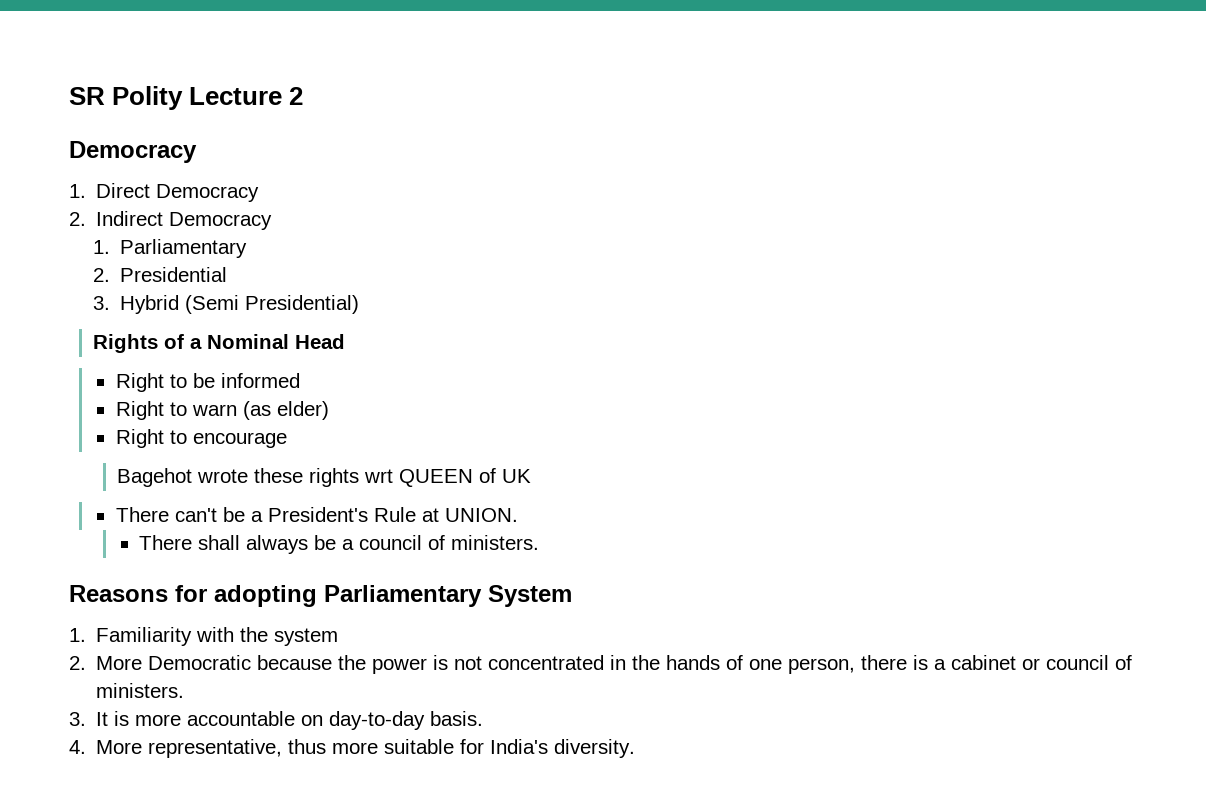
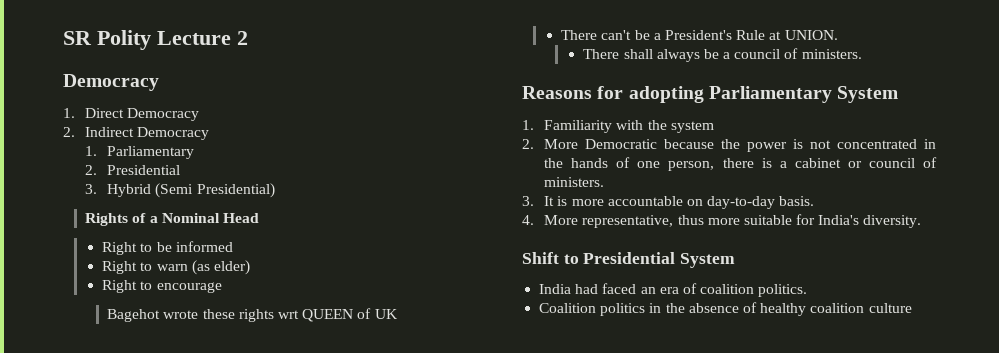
(636, 748) none -> [522,252,736,268] [539,283,808,297] [539,302,912,316] // Shift to Presidential System // India had faced an era of coalition politics. // Coalition politics in the absence of healthy coalition culture

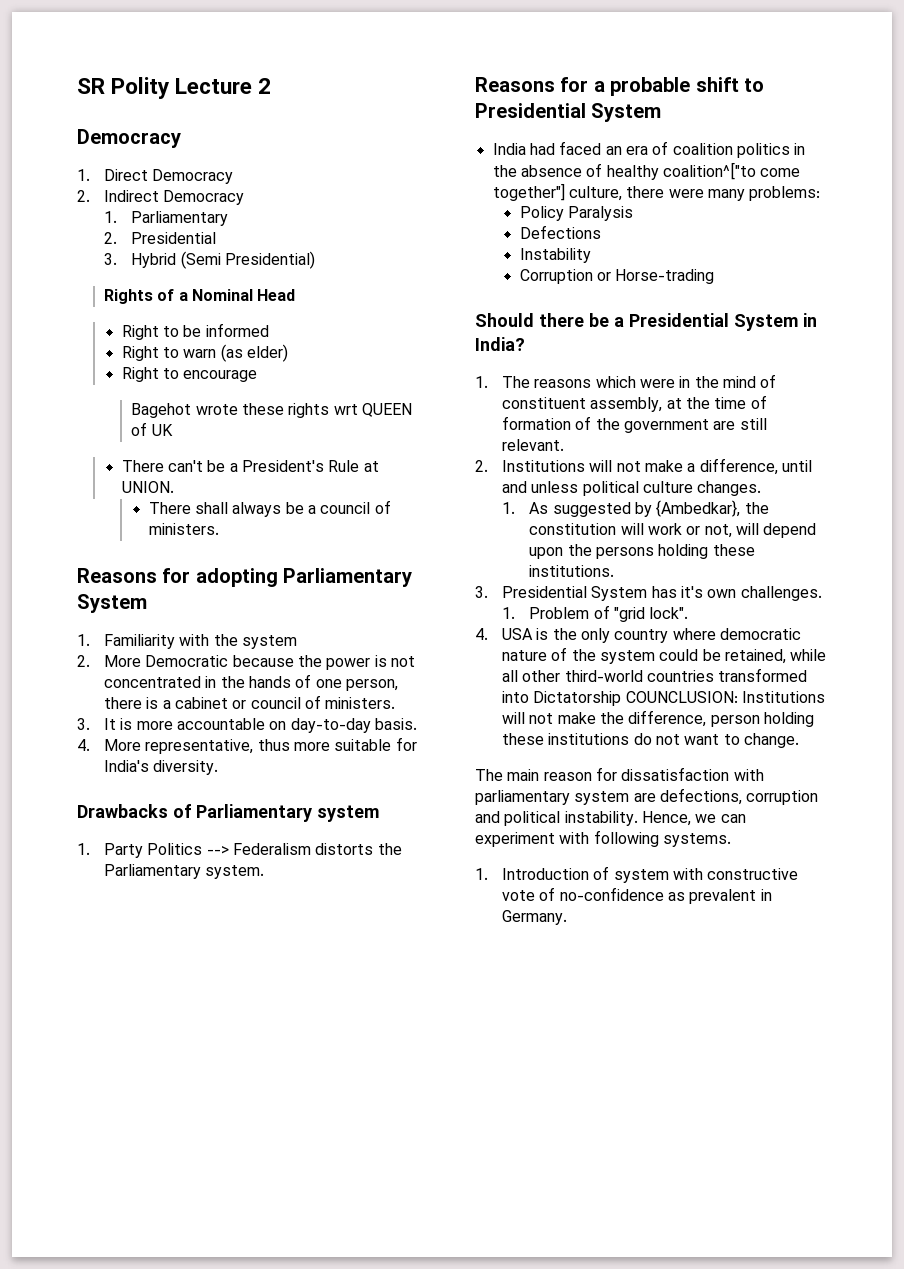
[522,252,559,264] Shift -> [77,804,379,822] [77,843,402,858] [104,864,265,879] [475,77,739,96] Drawbacks of Parliamentary system // 1. Party Politics --> Federalism distorts the Parliamentary system. // Reasons for a probable shift
[758,284,808,297] [539,303,597,313] politics. // Coalition -> (733, 149) none
[810,303,912,313] coalition culture -> [662,162,801,180] [492,183,821,201] [519,206,634,221] [519,225,601,239] [519,248,591,263] [519,269,715,284] [475,313,817,331] [475,337,525,351] [475,374,777,388] [502,395,767,412] [502,416,767,433] [502,439,565,451] [475,458,813,475] [502,481,762,496] [502,500,769,517] [529,523,817,538] [529,544,755,559] [529,565,615,577] [475,586,822,601] [502,605,689,622] [475,628,802,643] [502,647,827,664] [502,668,808,682] [502,691,826,706] [502,710,815,727] [502,733,800,748] [475,767,764,781] [475,788,819,805] [475,811,746,826] [475,830,731,847] [475,866,799,883] [502,887,772,904] [502,910,568,925] coalition^["to come together"] culture, there were many problems: // Policy Paralysis // Defections // Instability // Corruption or Horse-trading // Should there be a Presidential System in India? // 1. The reasons which were in the mind of constituent assembly, at the time of formation of the government are still relevant. // 2. Institutions will not make a difference, until and unless political culture changes. // 1. As suggested by {Ambedkar}, the constitution will work or not, will depend upon the persons holding these institutions. // 3. Presidential System has it's own challenges. // 1. Problem of "grid lock". // 4. USA is the only country where democratic nature of the system could be retained, while all other third-world countries transformed into Dictatorship COUNCLUSION: Institutions will not make the difference, person holding these institutions do not want to change. // The main reason for dissatisfaction with parliamentary system are defections, corruption and political instability. Hence, we can experiment with following systems. // 1. Introduction of system with constructive vote of no-confidence as prevalent in Germany.

